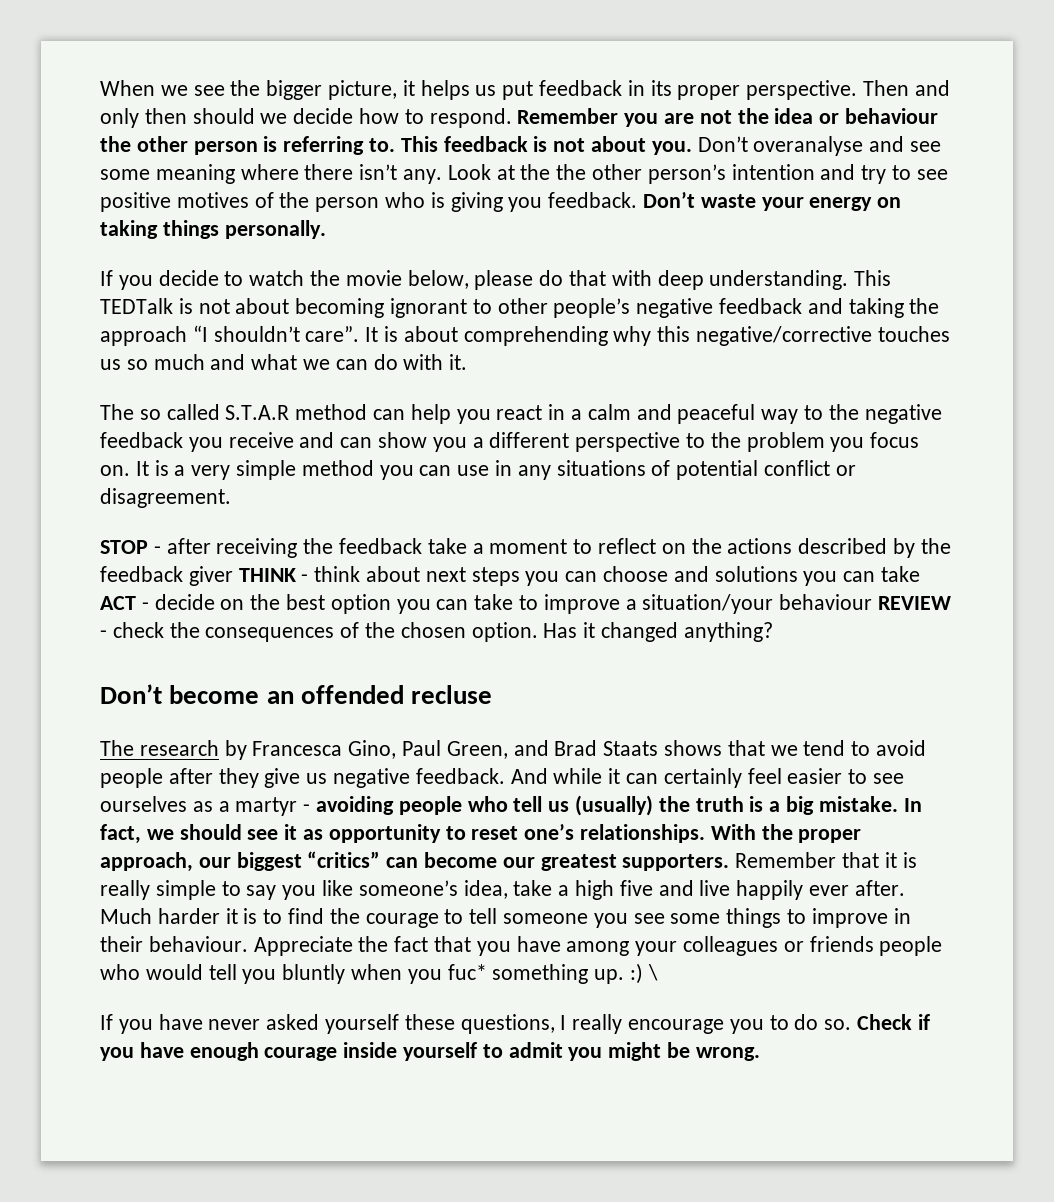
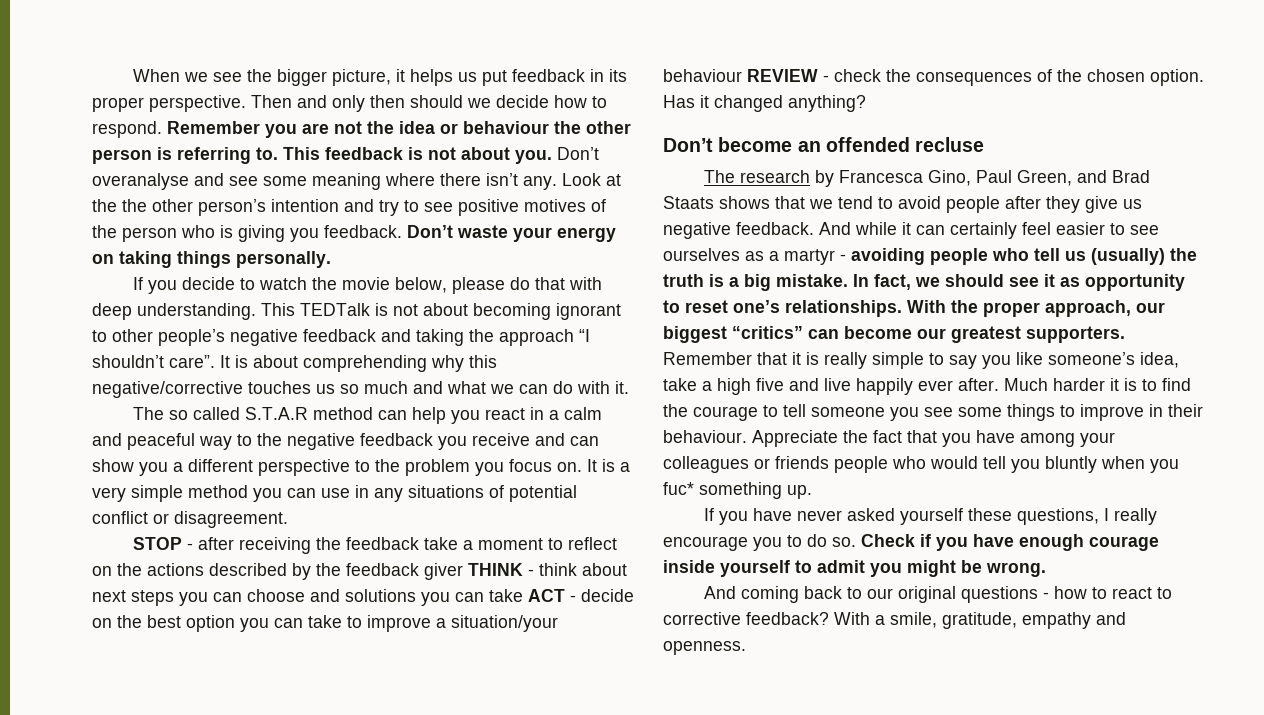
[630,963,658,984] :) \ -> (812, 492) none
(760, 1054) none -> [703,586,1172,603] [663,612,1126,629] [663,641,746,655] // And coming back to our original questions - how to react to corrective feedback? With a smile, gratitude, empathy and openness.

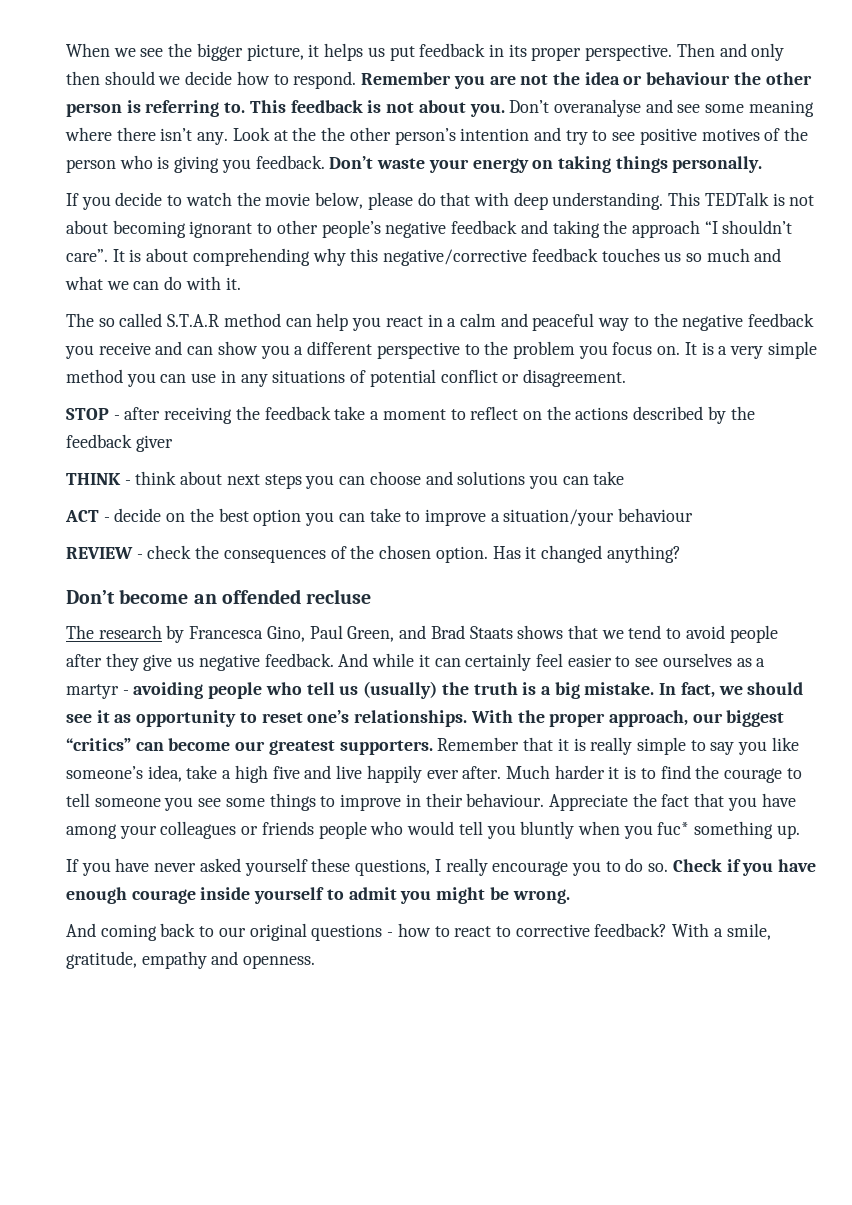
(243, 389) none -> [531,248,598,262] feedback
(463, 571) none -> (173, 443) //
(523, 595) none -> (625, 478) //
(742, 75) none -> (694, 515) //

